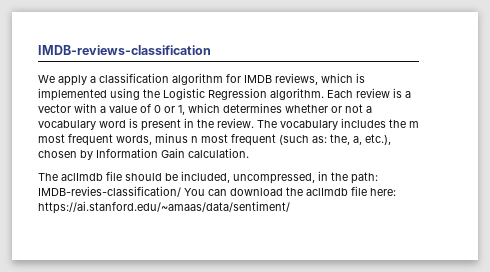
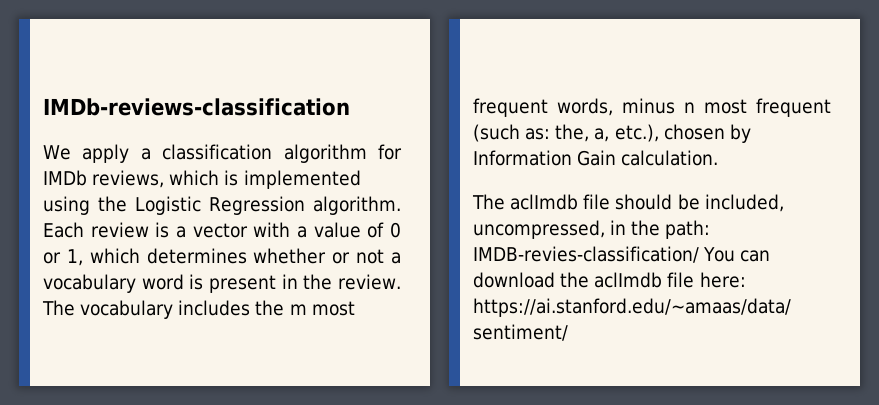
[38,45,211,55] IMDB-reviews-classification -> [43,98,350,116] IMDb-reviews-classification
[244,75,272,83] IMDB -> [43,170,87,186] IMDb

